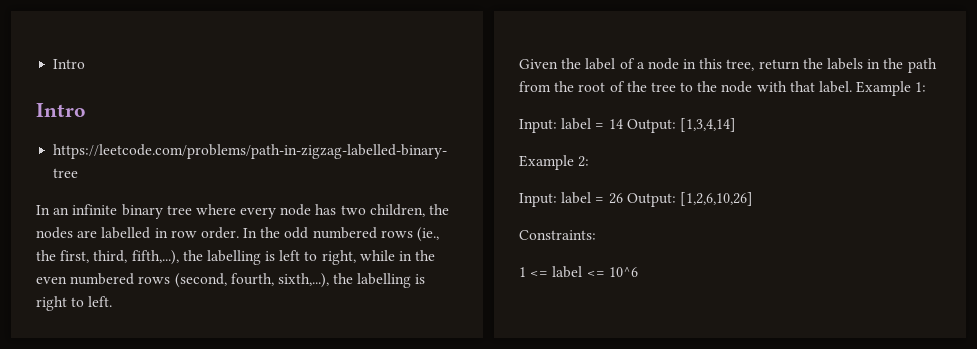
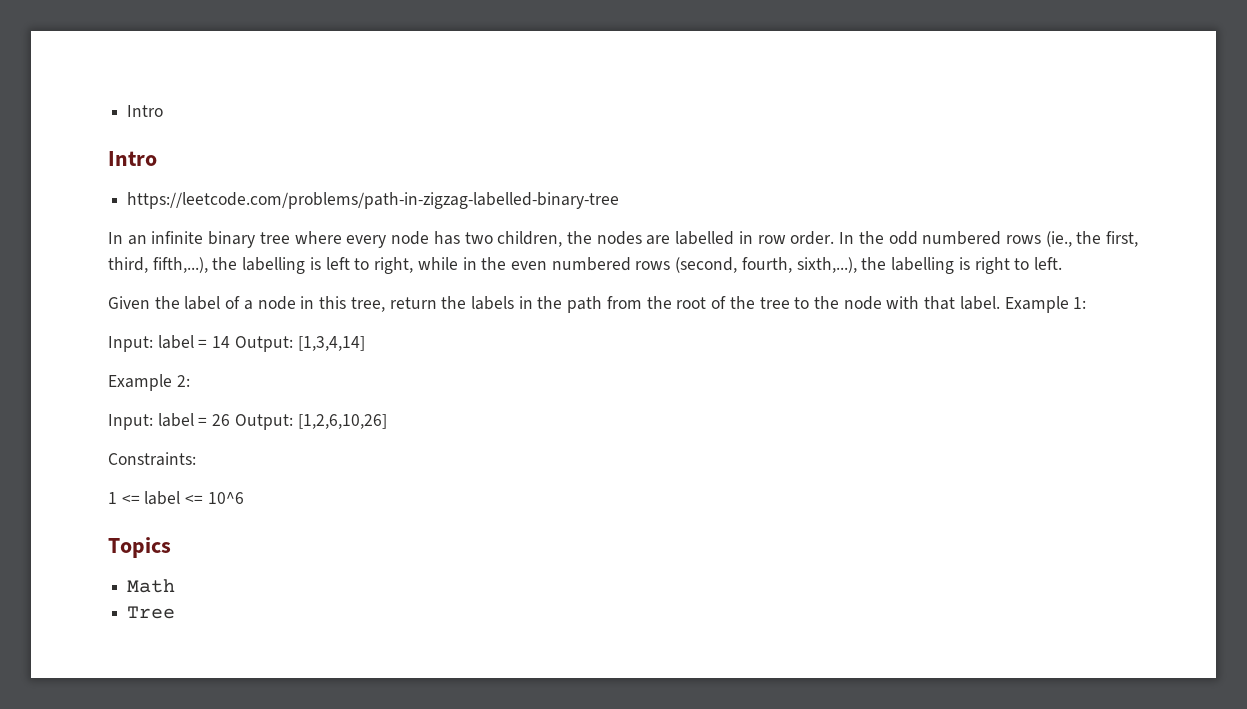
(638, 272) none -> [108,537,171,558] [127,579,176,593] [127,606,176,619] // Topics // Math // Tree

